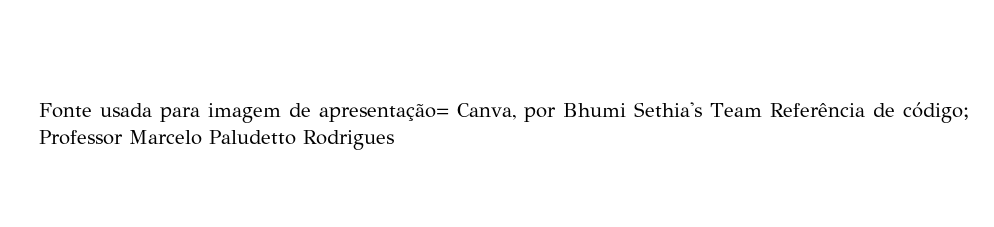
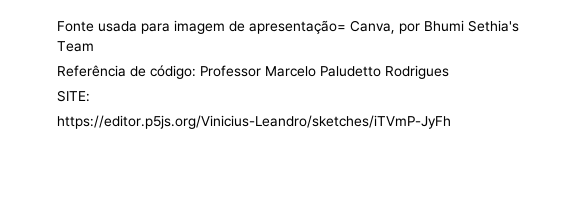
(763, 110) none -> (94, 46) //
[902,102,969,123] código; -> [150,65,196,79] código:
(394, 140) none -> [57,90,90,102] [57,115,451,129] // SITE: // https://editor.p5js.org/Vinicius-Leandro/sketches/iTVmP-JyFh

